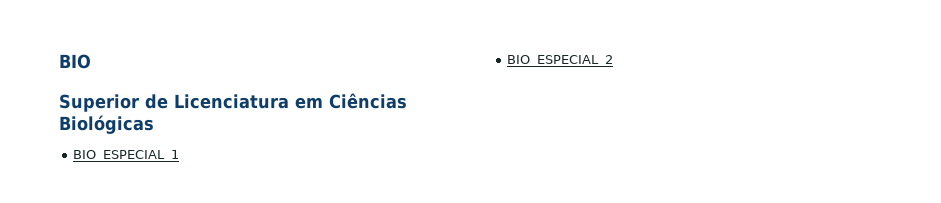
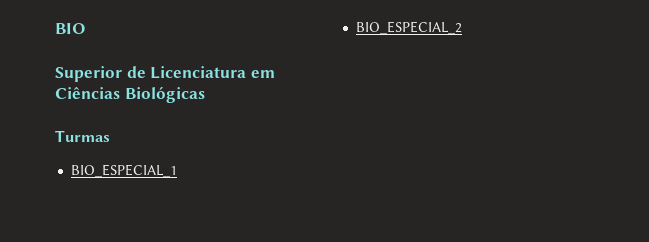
(154, 124) none -> [55,130,110,142] // Turmas

